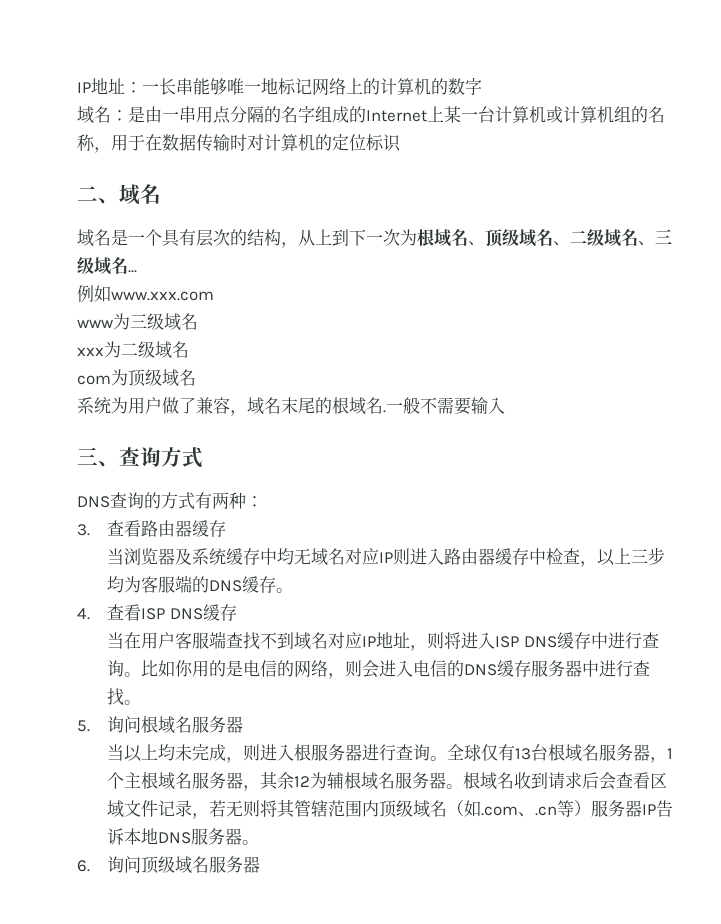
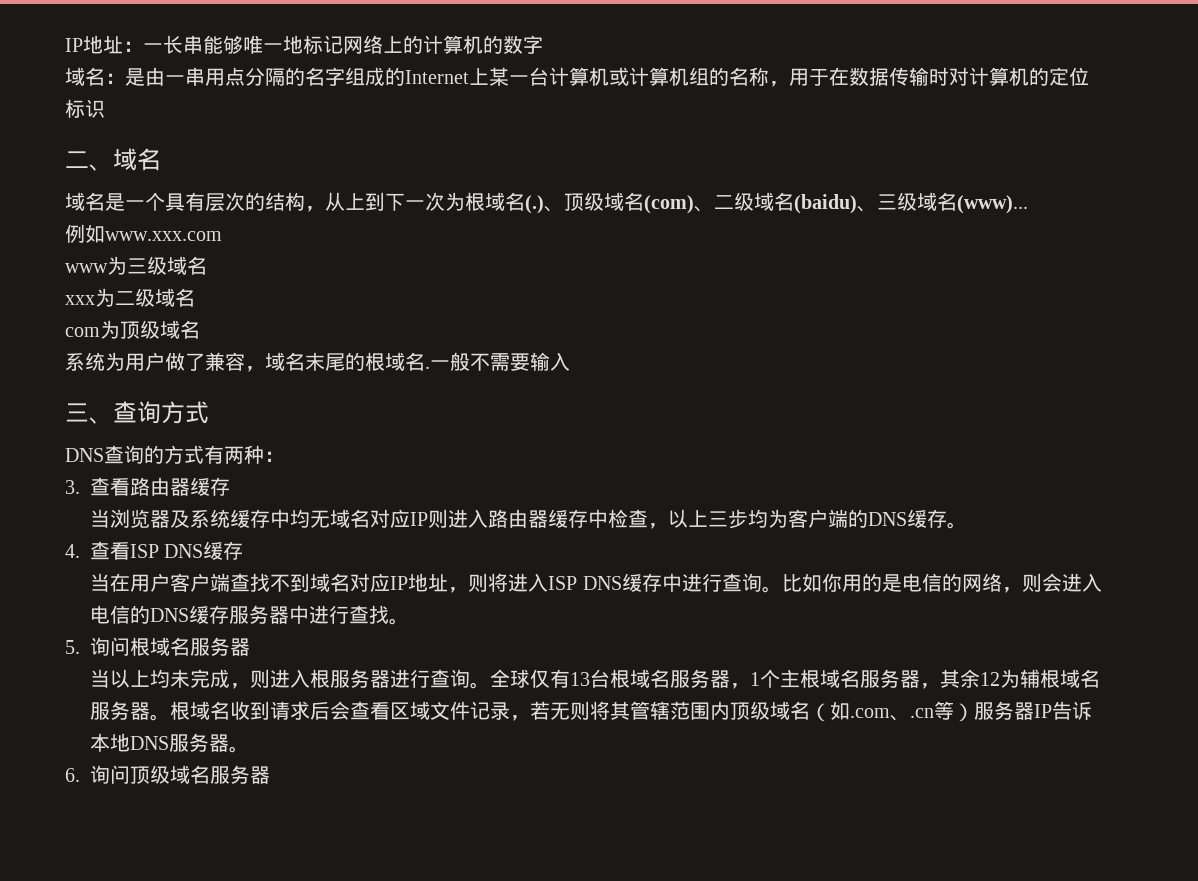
(468, 237) none -> [525,195,544,214] (.)
(553, 237) none -> [644,195,694,214] (com)
(638, 237) none -> [794,194,857,214] (baidu)
[128,270,137,273] ... -> [957,195,1028,214] (www)...
[158,576,176,593] 服 -> [808,509,829,528] 户
[192,632,210,649] 服 -> [190,573,211,592] 户

